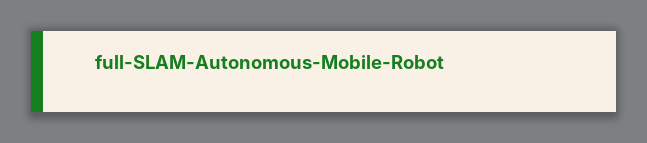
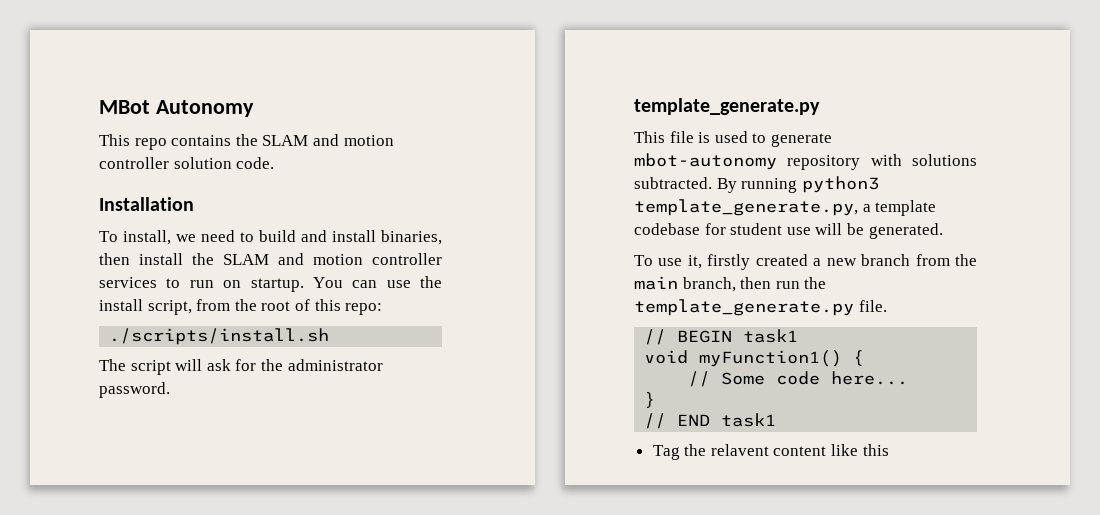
[95,55,444,69] full-SLAM-Autonomous-Mobile-Robot -> [99,100,254,117] [99,134,394,150] [99,157,275,169] [99,197,194,211] [99,230,442,245] [99,253,442,265] [99,276,442,292] [99,299,383,315] [109,328,330,345] [99,359,383,375] [99,382,170,398] [634,98,820,115] [634,131,832,147] [634,153,977,170] [634,176,879,193] [634,199,937,216] [634,223,943,239] [634,254,977,270] [634,276,827,292] [634,299,887,316] [644,329,799,345] [644,350,865,367] [688,371,909,387] [644,392,656,408] [644,413,777,429] [652,444,889,460] MBot Autonomy // This repo contains the SLAM and motion controller solution code. // Installation // To install, we need to build and install binaries, then install the SLAM and motion controller services to run on startup. You can use the install script, from the root of this repo: // ./scripts/install.sh // The script will ask for the administrator password. // template_generate.py // This file is used to generate mbot-autonomy repository with solutions subtracted. By running python3 template_generate.py, a template codebase for student use will be generated. // To use it, firstly created a new branch from the main branch, then run the template_generate.py file. // // BEGIN task1 // void myFunction1() { // // Some code here... // } // // END task1 // Tag the relavent content like this

